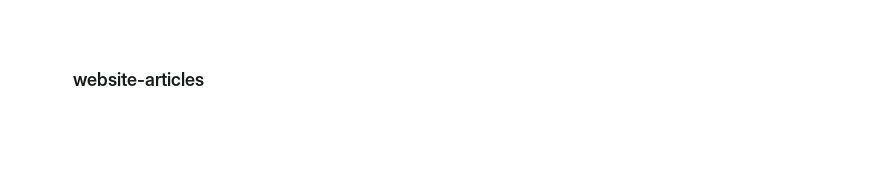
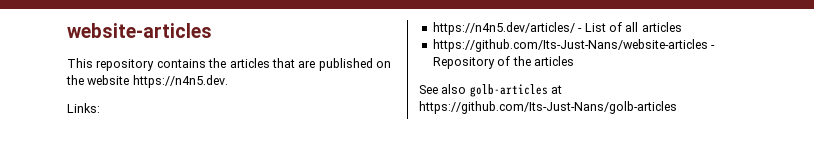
(204, 79) none -> [67,58,391,71] [66,75,228,88] [67,103,100,113] [432,22,682,35] [432,39,716,52] [432,56,574,69] [419,84,563,97] [419,101,677,114] // This repository contains the articles that are published on the website https://n4n5.dev. // Links: // https://n4n5.dev/articles/ - List of all articles // https://github.com/Its-Just-Nans/website-articles - Repository of the articles // See also golb-articles at https://github.com/Its-Just-Nans/golb-articles

